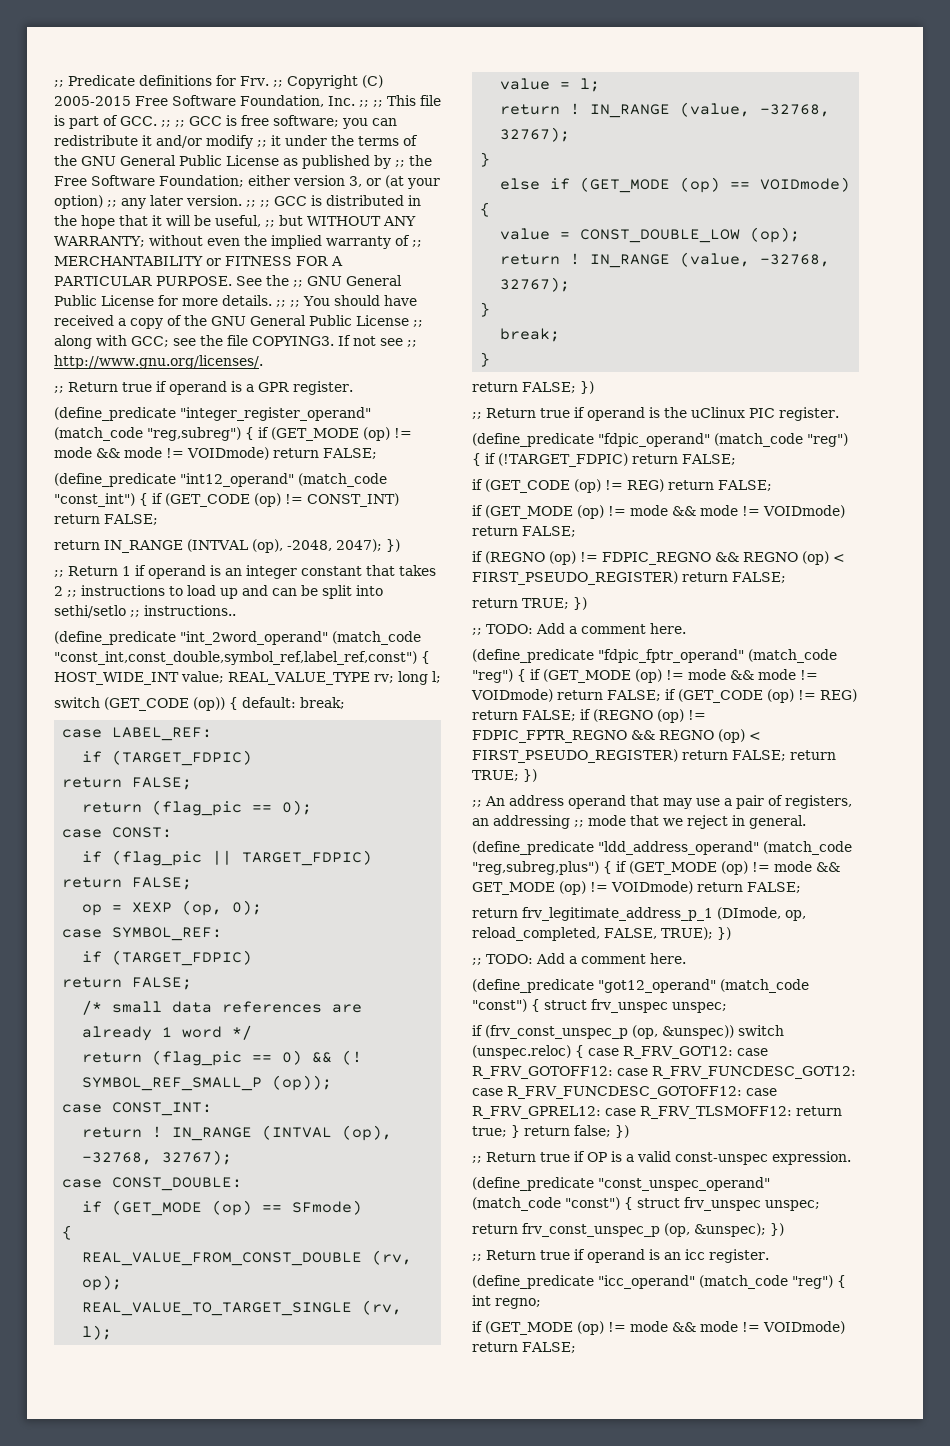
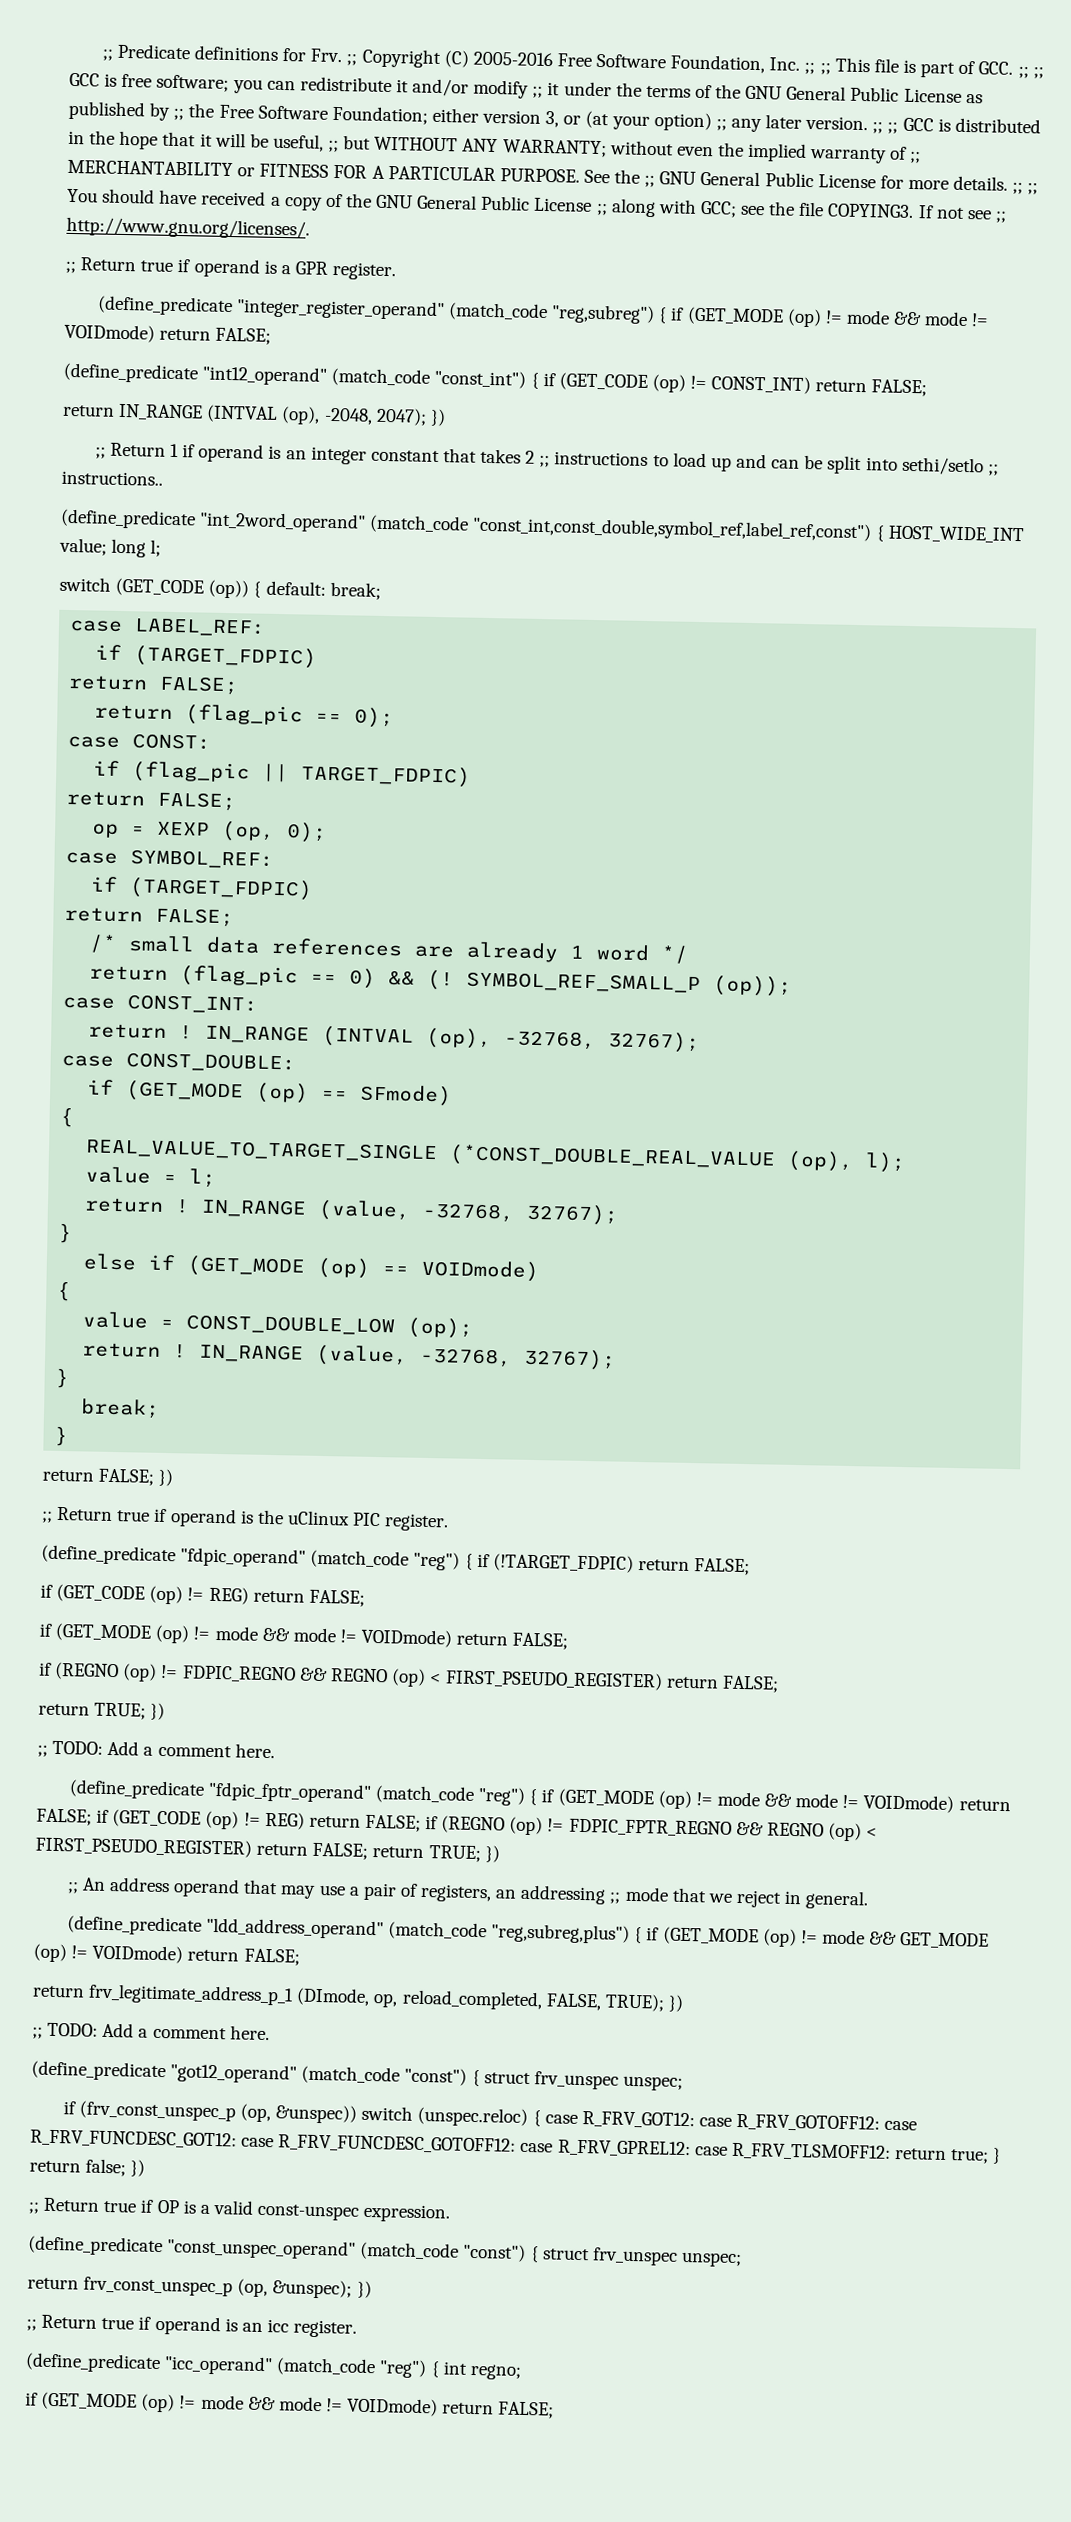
[54,96,131,106] 2005-2015 -> [472,51,553,67] 2005-2016
[228,672,394,685] REAL_VALUE_TYPE rv; -> (107, 546) none
[82,1250,413,1266] [82,1275,123,1291] // REAL_VALUE_FROM_CONST_DOUBLE (rv, op); -> (75, 1117) none
[362,1300,403,1315] (rv, -> [449,1144,855,1173] (*CONST_DOUBLE_REAL_VALUE (op),

